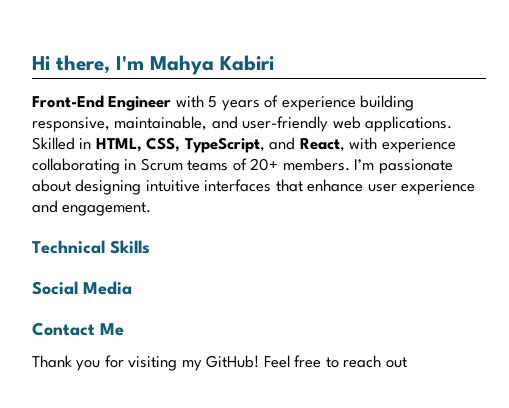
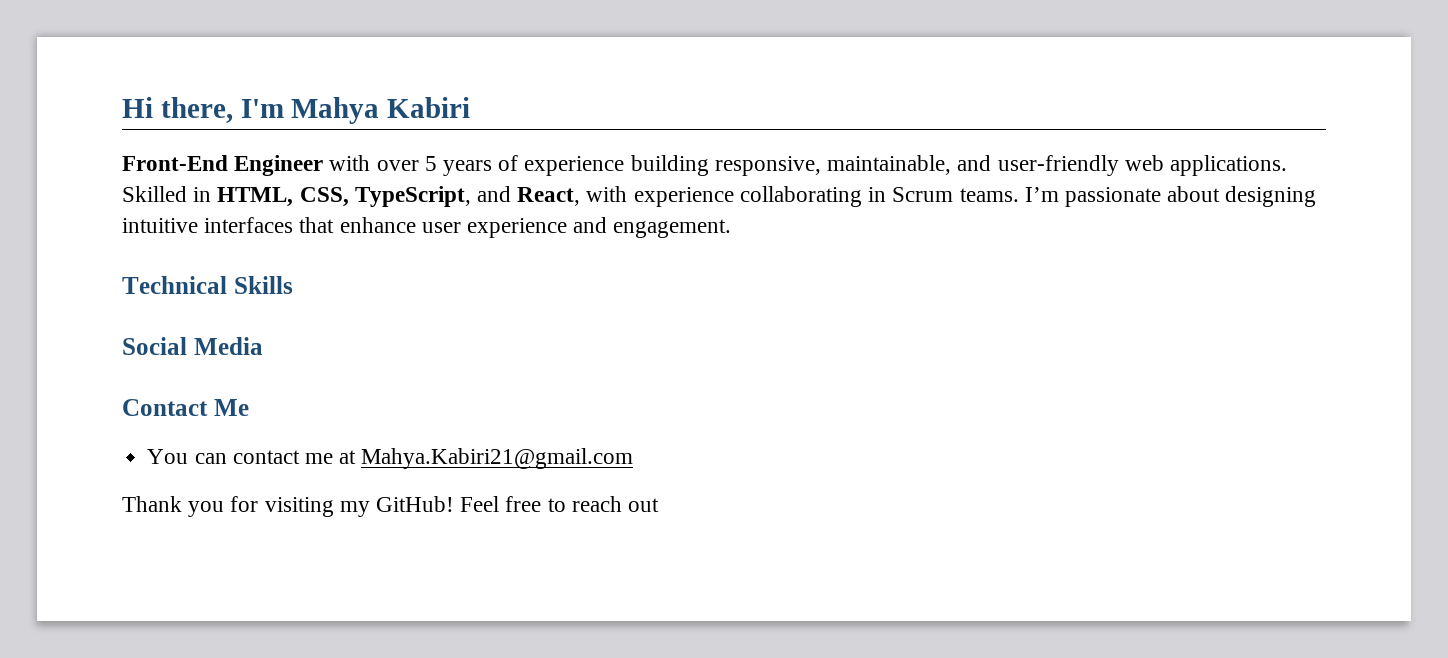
(204, 101) none -> [376,160,419,171] over
[187,158,350,171] teams of 20+ members. -> [959,188,1019,202] teams.
(124, 329) none -> [147,448,634,469] // You can contact me at Mahya.Kabiri21@gmail.com

